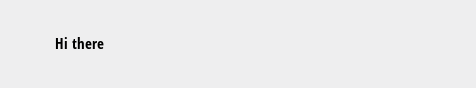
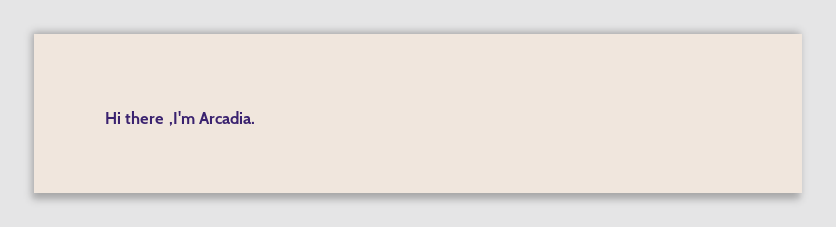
(104, 43) none -> [168,111,256,126] ,I'm Arcadia.

